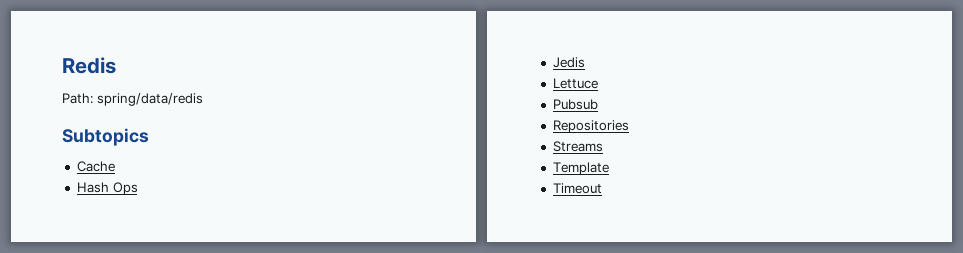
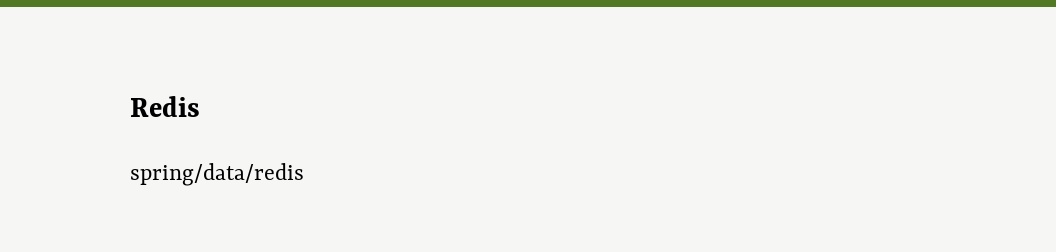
[62,93,93,104] Path: -> (200, 106) none
[62,128,149,146] [76,161,115,172] [76,182,138,195] [552,57,585,68] [552,78,598,89] [552,99,598,110] [552,120,629,133] [552,141,603,152] [552,162,609,175] [552,183,602,194] // Subtopics // Cache // Hash Ops // Jedis // Lettuce // Pubsub // Repositories // Streams // Template // Timeout -> (304, 174) none

